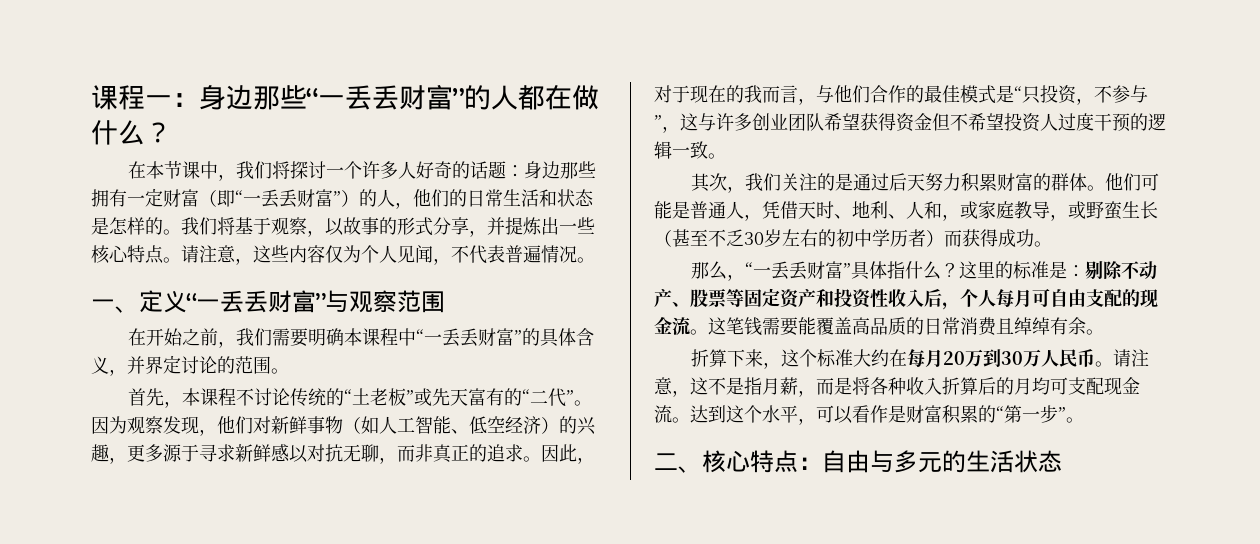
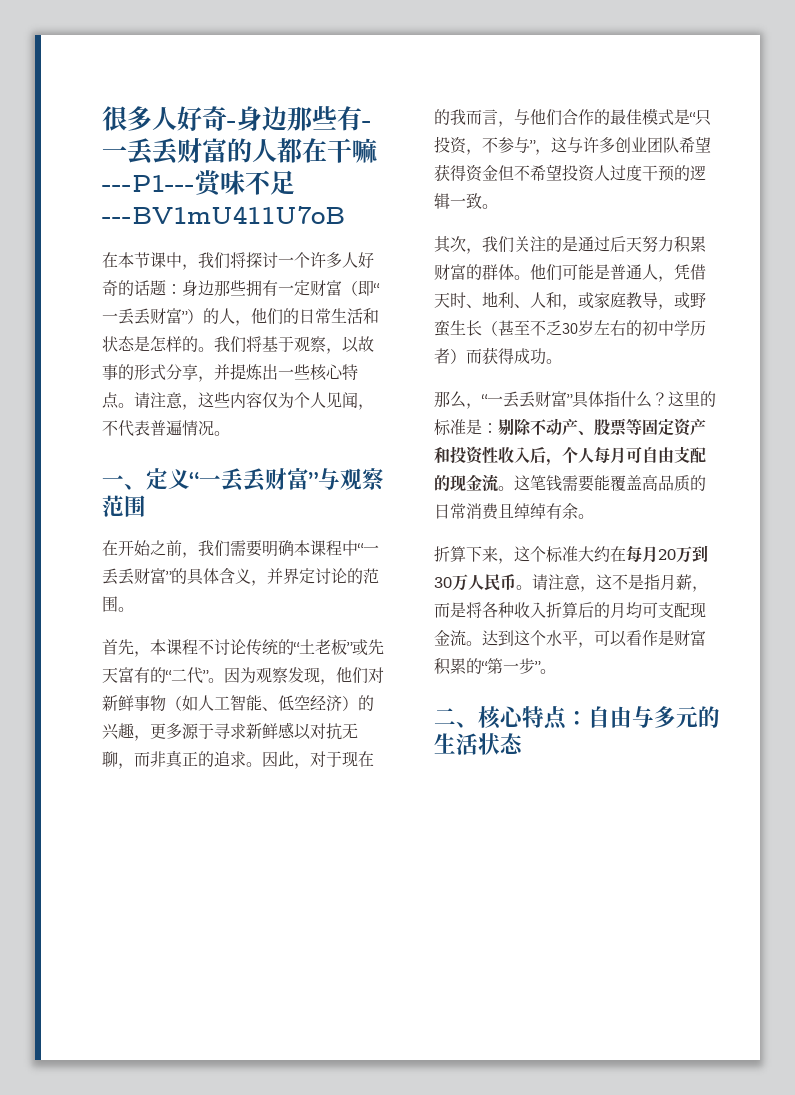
[91,84,464,110] 课程一：身边那些“一丢丢财富” -> [102,106,372,131] [102,138,227,165] 很多人好奇-身边那些有-一丢丢财富
[572,85,599,110] [91,120,172,145] 做什么？ -> [327,138,377,163] [102,170,295,197] [102,206,345,224] 干嘛---P1---赏味不足---BV1mU411U7oB

